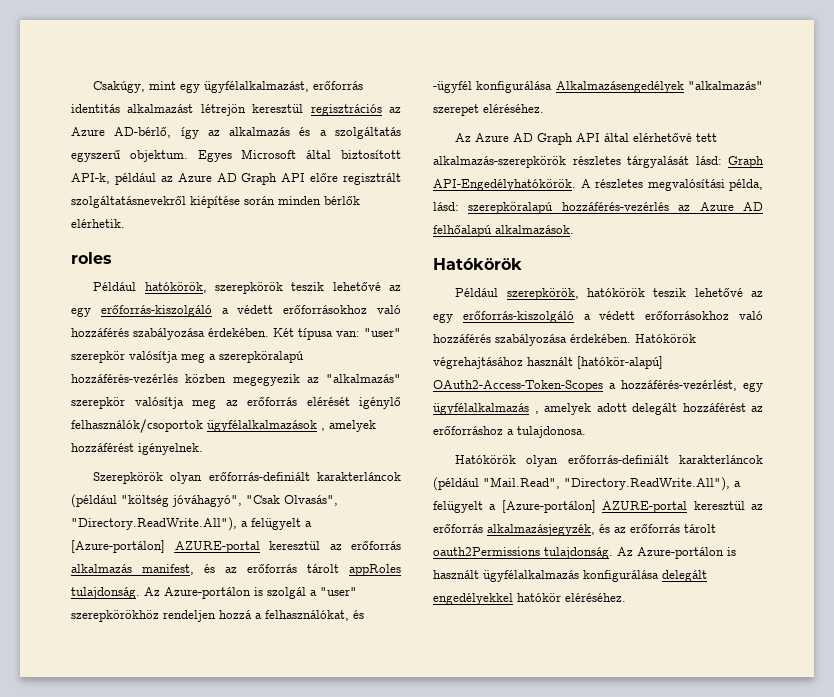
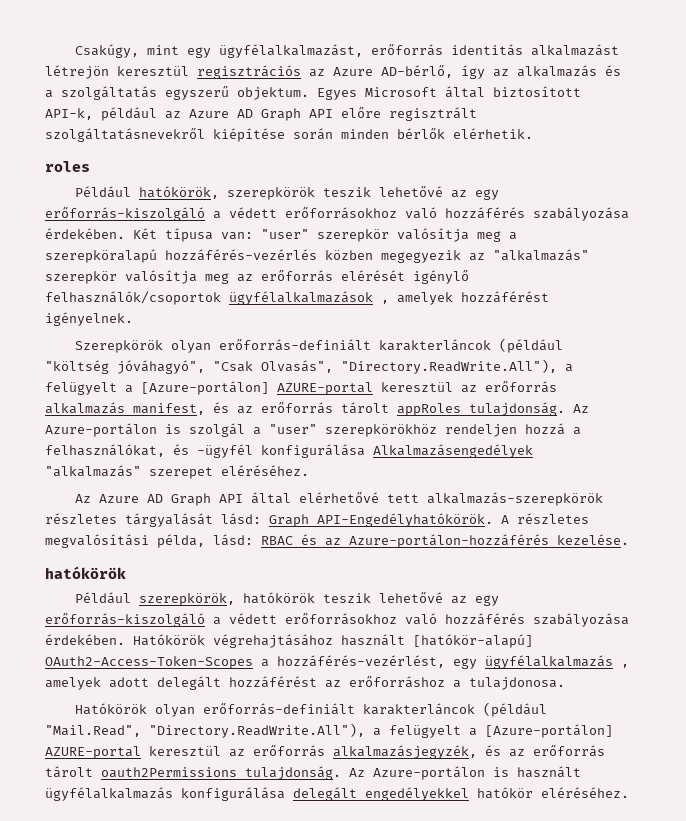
[468,202,763,214] [433,225,574,237] [433,258,522,270] szerepköralapú hozzáférés-vezérlés az Azure AD felhőalapú alkalmazások. // Hatókörök -> [261,534,629,548] [45,566,126,579] RBAC és az Azure-portálon-hozzáférés kezelése. // hatókörök

